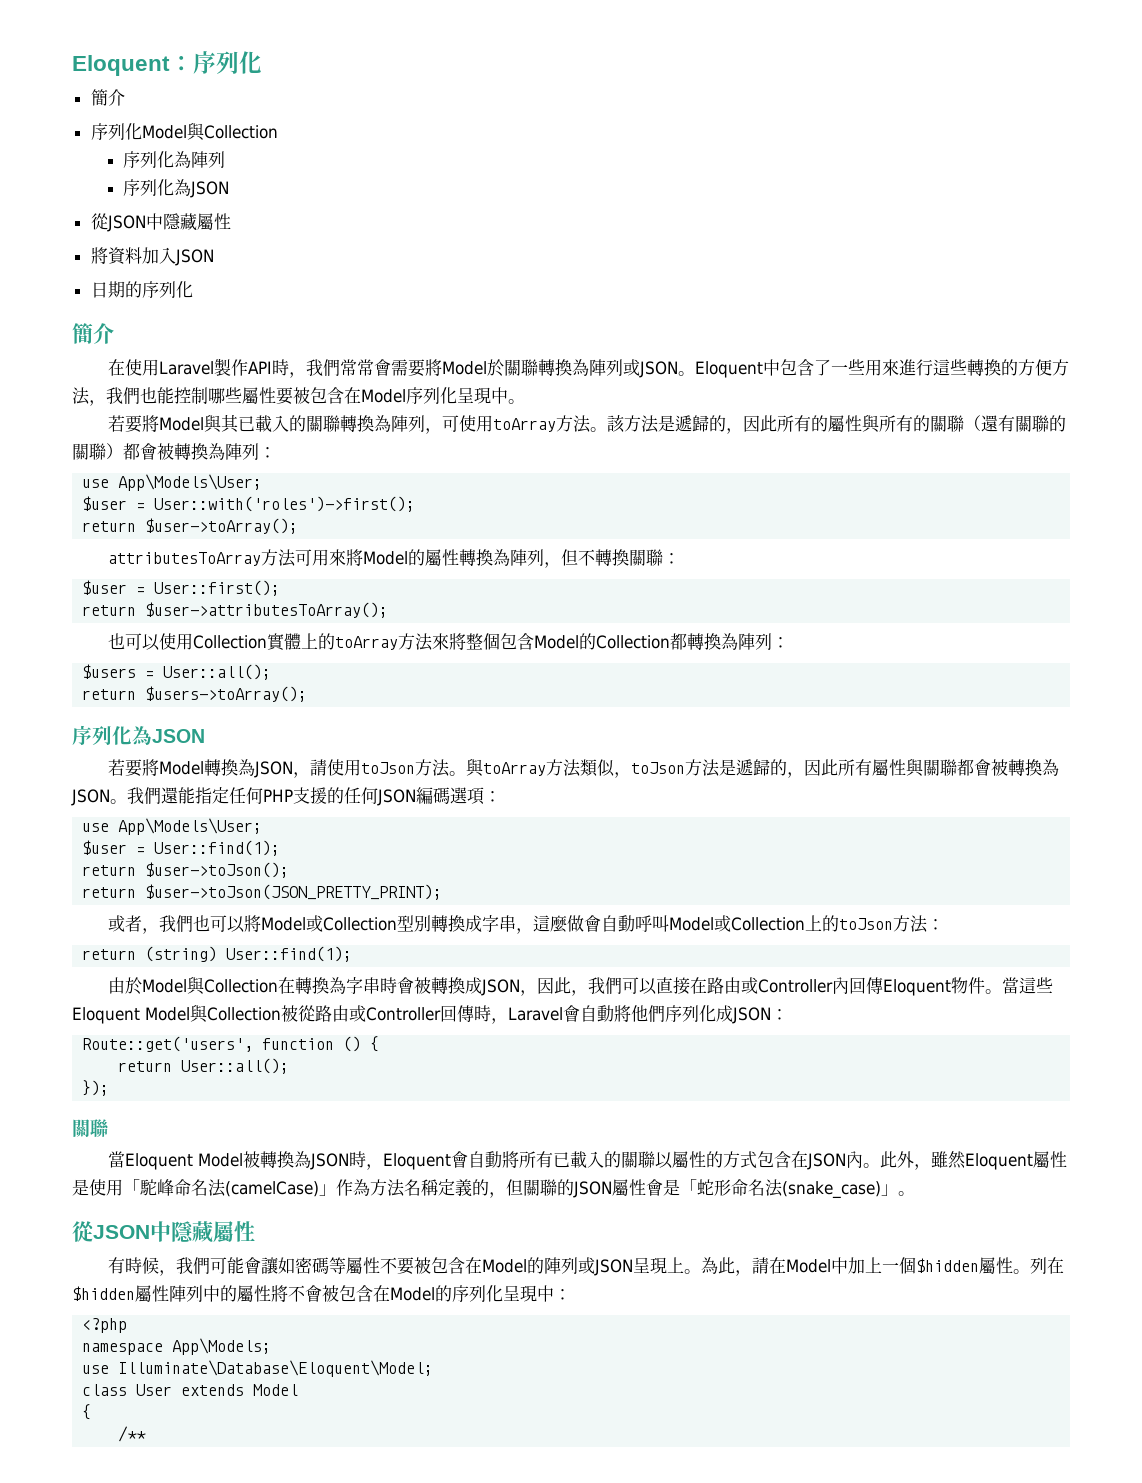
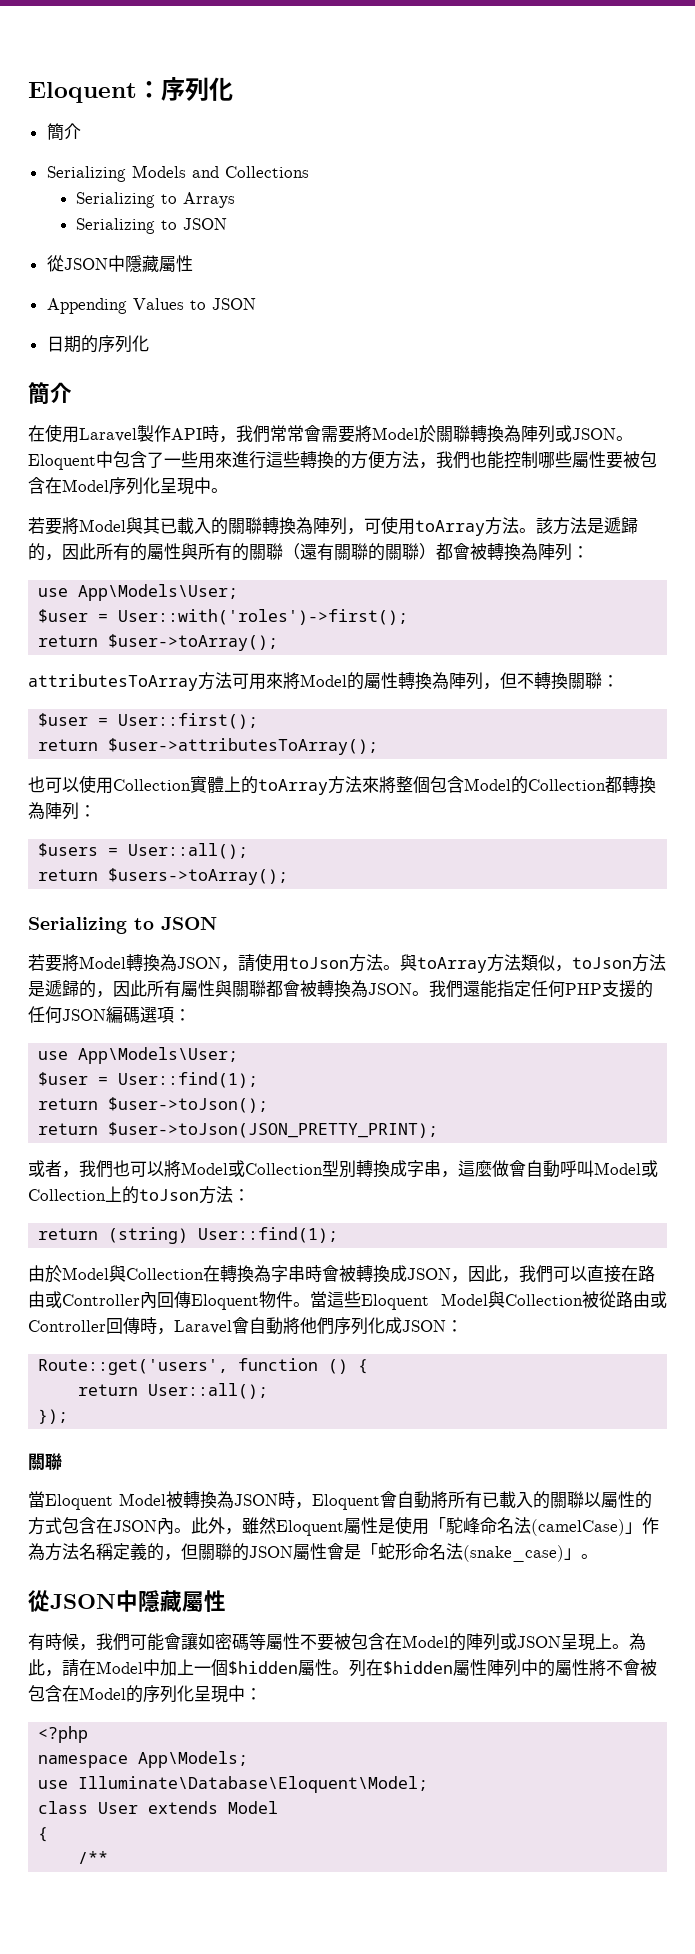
[90,123,278,141] [123,151,226,168] [123,179,192,196] 序列化Model與Collection // 序列化為陣列 // 序列化為 -> [46,165,309,182] [76,192,236,208] [76,218,178,234] Serializing Models and Collections // Serializing to Arrays // Serializing to
[90,247,176,265] 將資料加入 -> [46,298,206,314] Appending Values to
[72,725,152,746] 序列化為 -> [28,917,154,934] Serializing to

